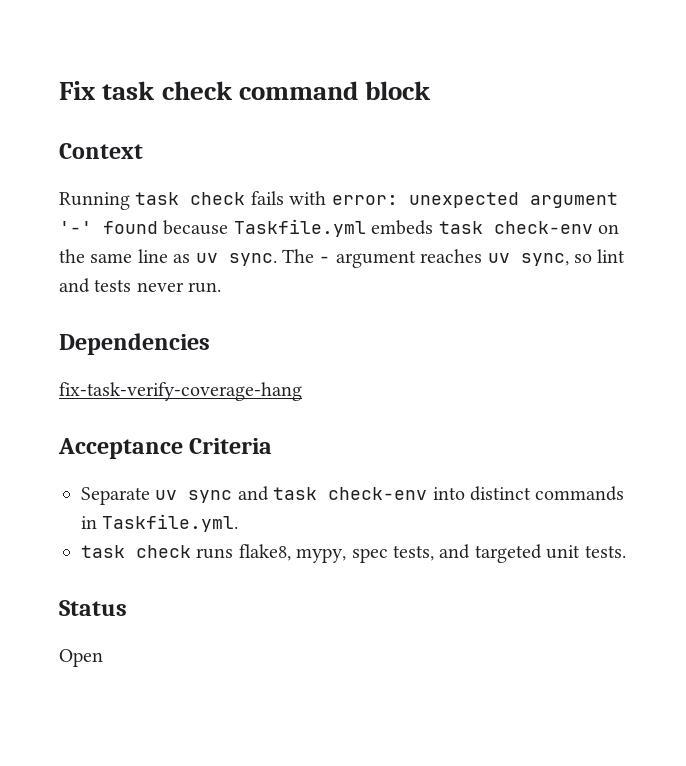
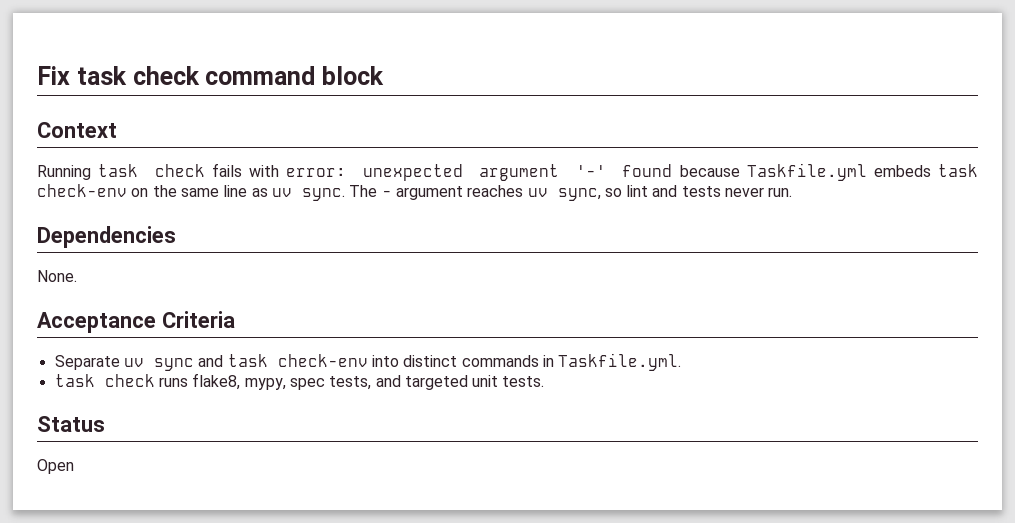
[59,382,302,401] fix-task-verify-coverage-hang -> [37,270,77,282] None.

